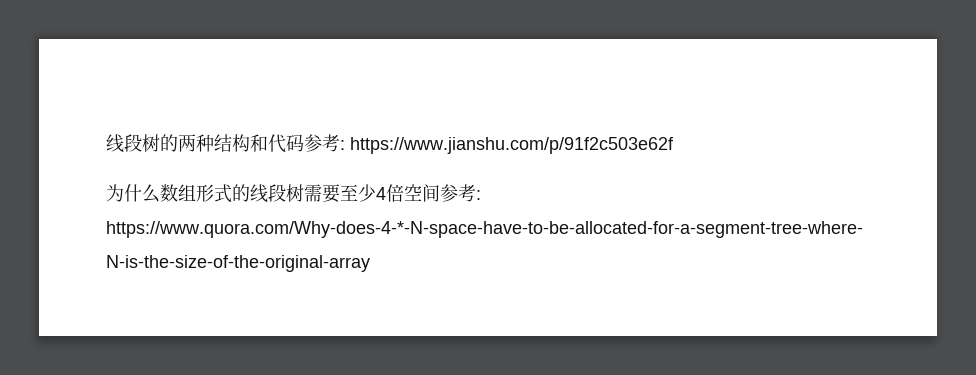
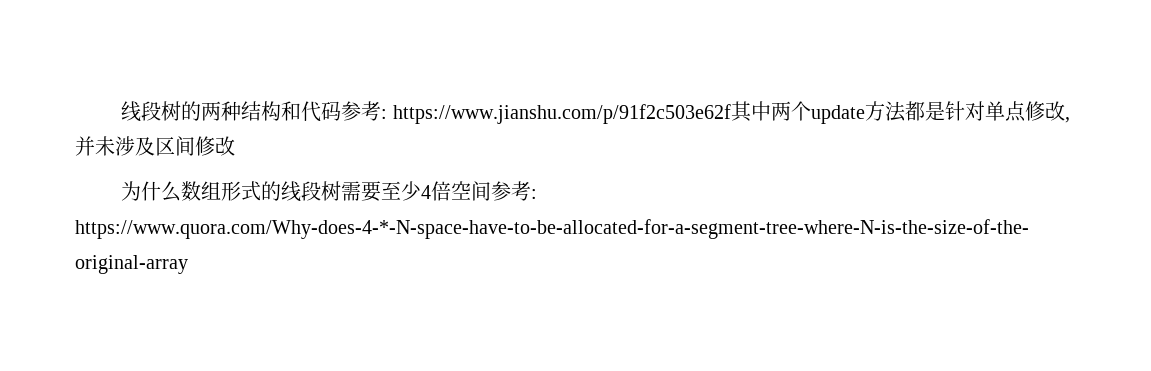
(674, 145) none -> [730,101,1070,124] [75,136,235,156] 其中两个update方法都是针对单点修改,并未涉及区间修改

